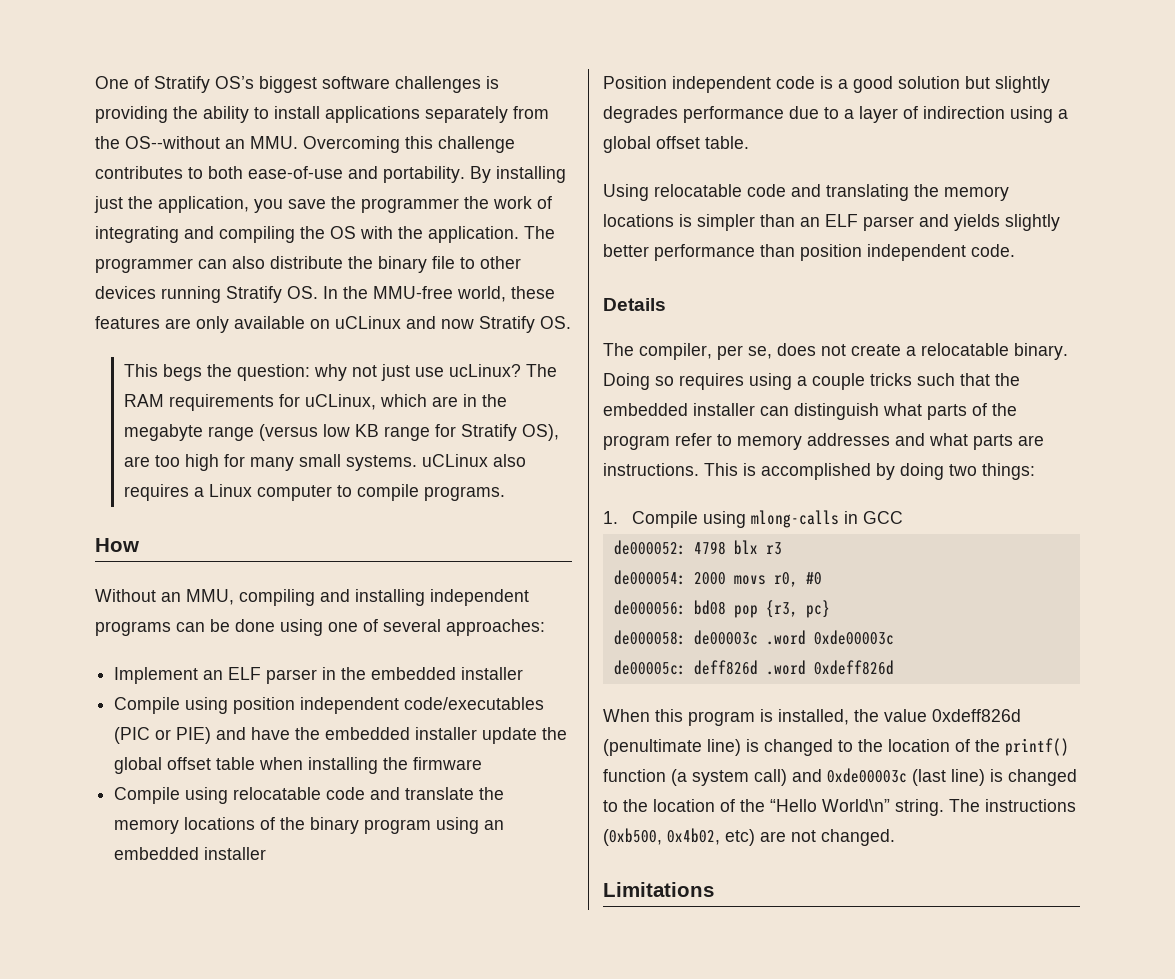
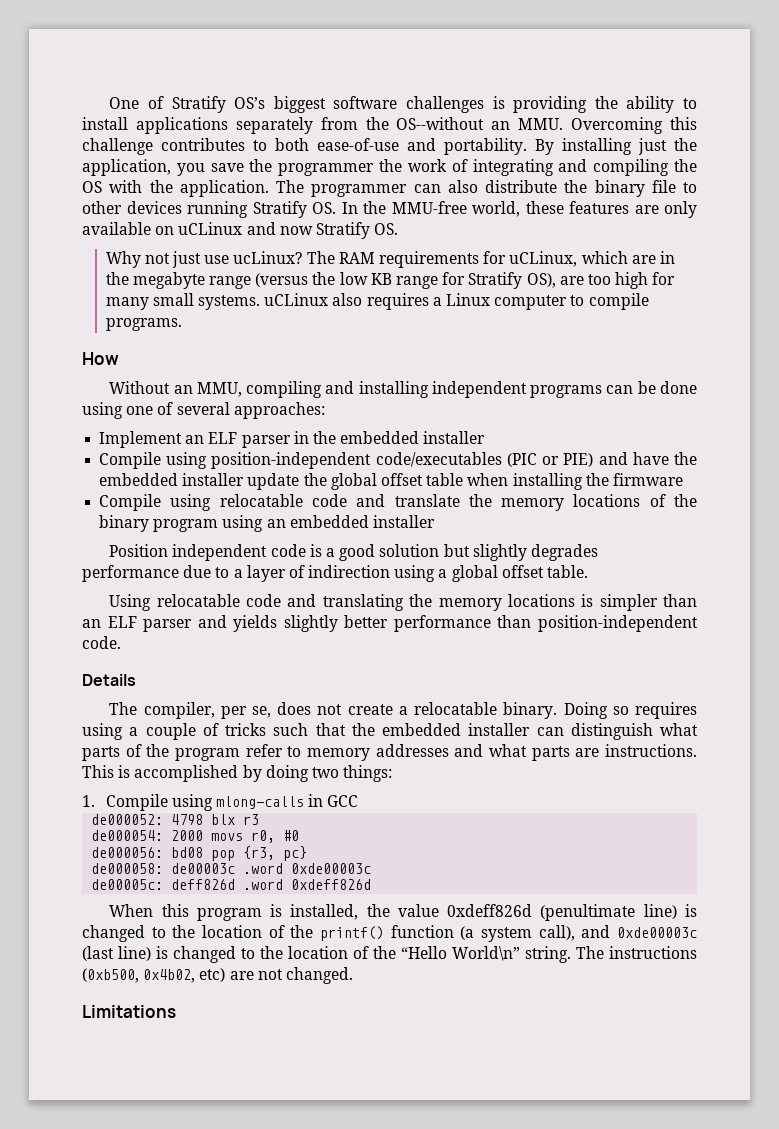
[123,364,347,381] This begs the question: why -> [105,251,141,268] Why
(318, 432) none -> [312,272,336,285] the
[233,697,400,714] position independent -> [211,452,372,469] position-independent
[800,244,966,261] position independent -> [538,615,698,632] position-independent
(865, 381) none -> [202,723,219,736] of
[754,769,787,786] call) -> [538,925,575,941] call),

